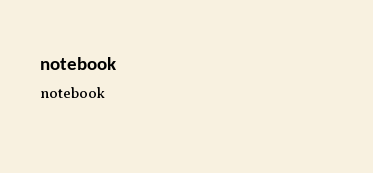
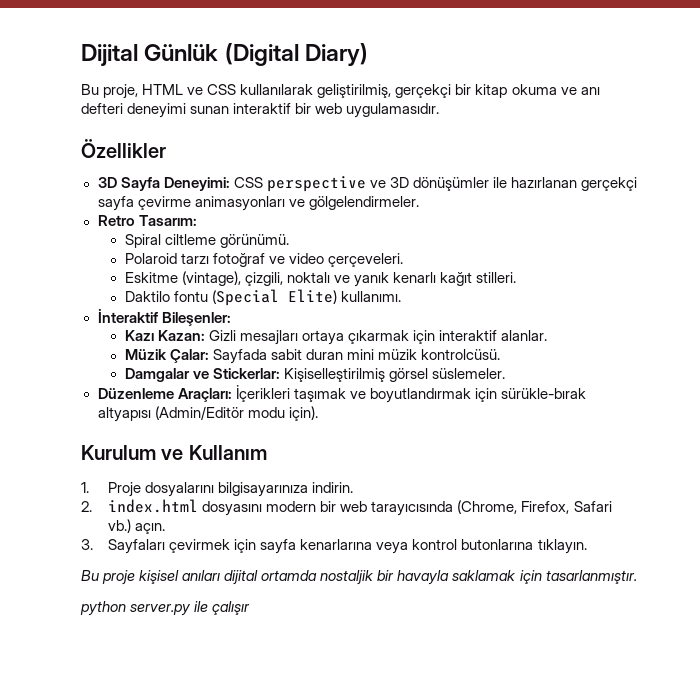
[40,57,116,70] [40,87,105,98] notebook // notebook -> [81,43,369,66] [81,84,600,99] [81,103,440,118] [81,139,166,158] [97,176,638,192] [97,196,419,211] [97,215,197,226] [124,234,289,248] [124,253,403,267] [124,271,517,287] [124,289,401,306] [97,308,231,326] [124,330,548,345] [124,349,500,364] [124,368,505,382] [97,385,586,403] [97,406,318,422] [81,445,267,460] [81,482,354,497] [81,499,612,516] [108,519,166,534] [81,539,587,554] [81,570,637,585] [80,601,251,616] Dijital Günlük (Digital Diary) // Bu proje, HTML ve CSS kullanılarak geliştirilmiş, gerçekçi bir kitap okuma ve anı defteri deneyimi sunan interaktif bir web uygulamasıdır. // Özellikler // 3D Sayfa Deneyimi: CSS perspective ve 3D dönüşümler ile hazırlanan gerçekçi sayfa çevirme animasyonları ve gölgelendirmeler. // Retro Tasarım: // Spiral ciltleme görünümü. // Polaroid tarzı fotoğraf ve video çerçeveleri. // Eskitme (vintage), çizgili, noktalı ve yanık kenarlı kağıt stilleri. // Daktilo fontu (Special Elite) kullanımı. // İnteraktif Bileşenler: // Kazı Kazan: Gizli mesajları ortaya çıkarmak için interaktif alanlar. // Müzik Çalar: Sayfada sabit duran mini müzik kontrolcüsü. // Damgalar ve Stickerlar: Kişiselleştirilmiş görsel süslemeler. // Düzenleme Araçları: İçerikleri taşımak ve boyutlandırmak için sürükle-bırak altyapısı (Admin/Editör modu için). // Kurulum ve Kullanım // 1. Proje dosyalarını bilgisayarınıza indirin. // 2. index.html dosyasını modern bir web tarayıcısında (Chrome, Firefox, Safari vb.) açın. // 3. Sayfaları çevirmek için sayfa kenarlarına veya kontrol butonlarına tıklayın. // Bu proje kişisel anıları dijital ortamda nostaljik bir havayla saklamak için tasarlanmıştır. // python server.py ile çalışır

